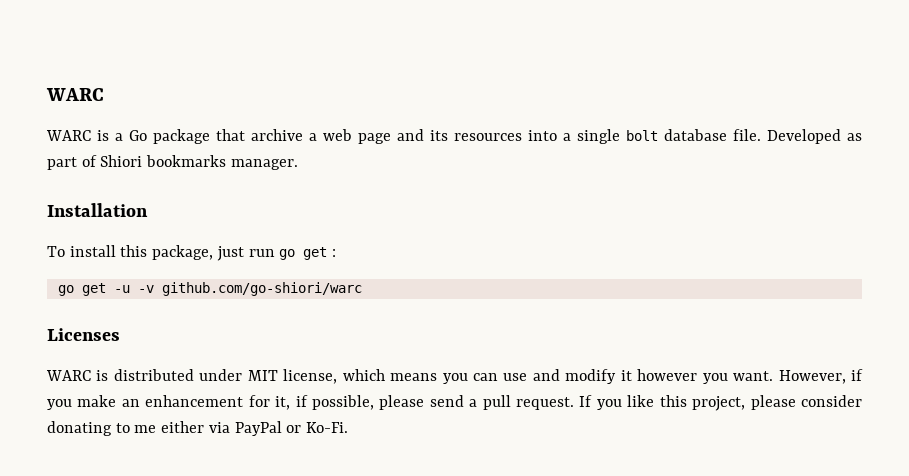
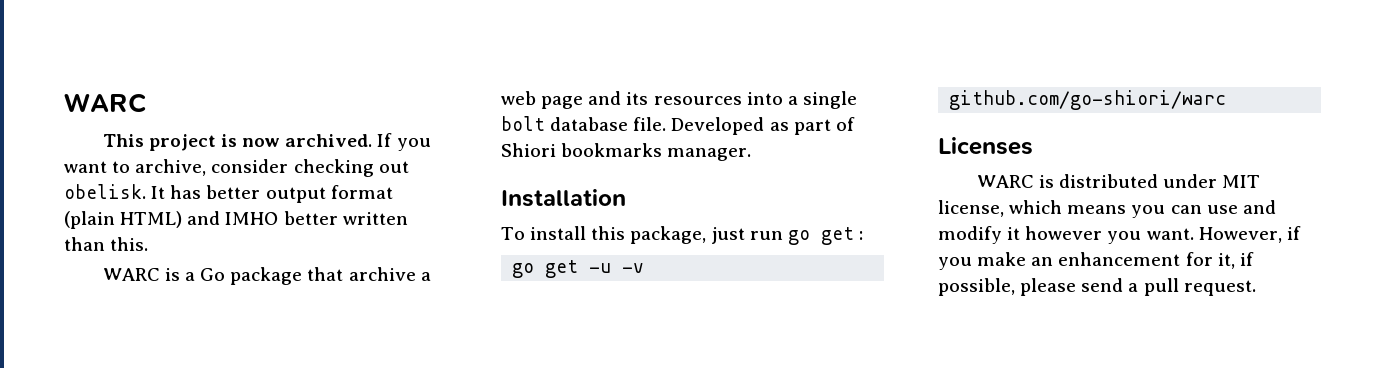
[46,88,104,101] WARC -> [64,93,147,113] [102,133,431,151] [64,159,409,177] [64,184,393,203] [64,211,408,229] [64,237,149,251] WARC // This project is now archived. If you want to archive, consider checking out obelisk. It has better output format (plain HTML) and IMHO better written than this.
[579,395,863,411] [47,421,349,436] If you like this project, please consider donating to me either via PayPal or Ko-Fi. -> (1256, 288) none

